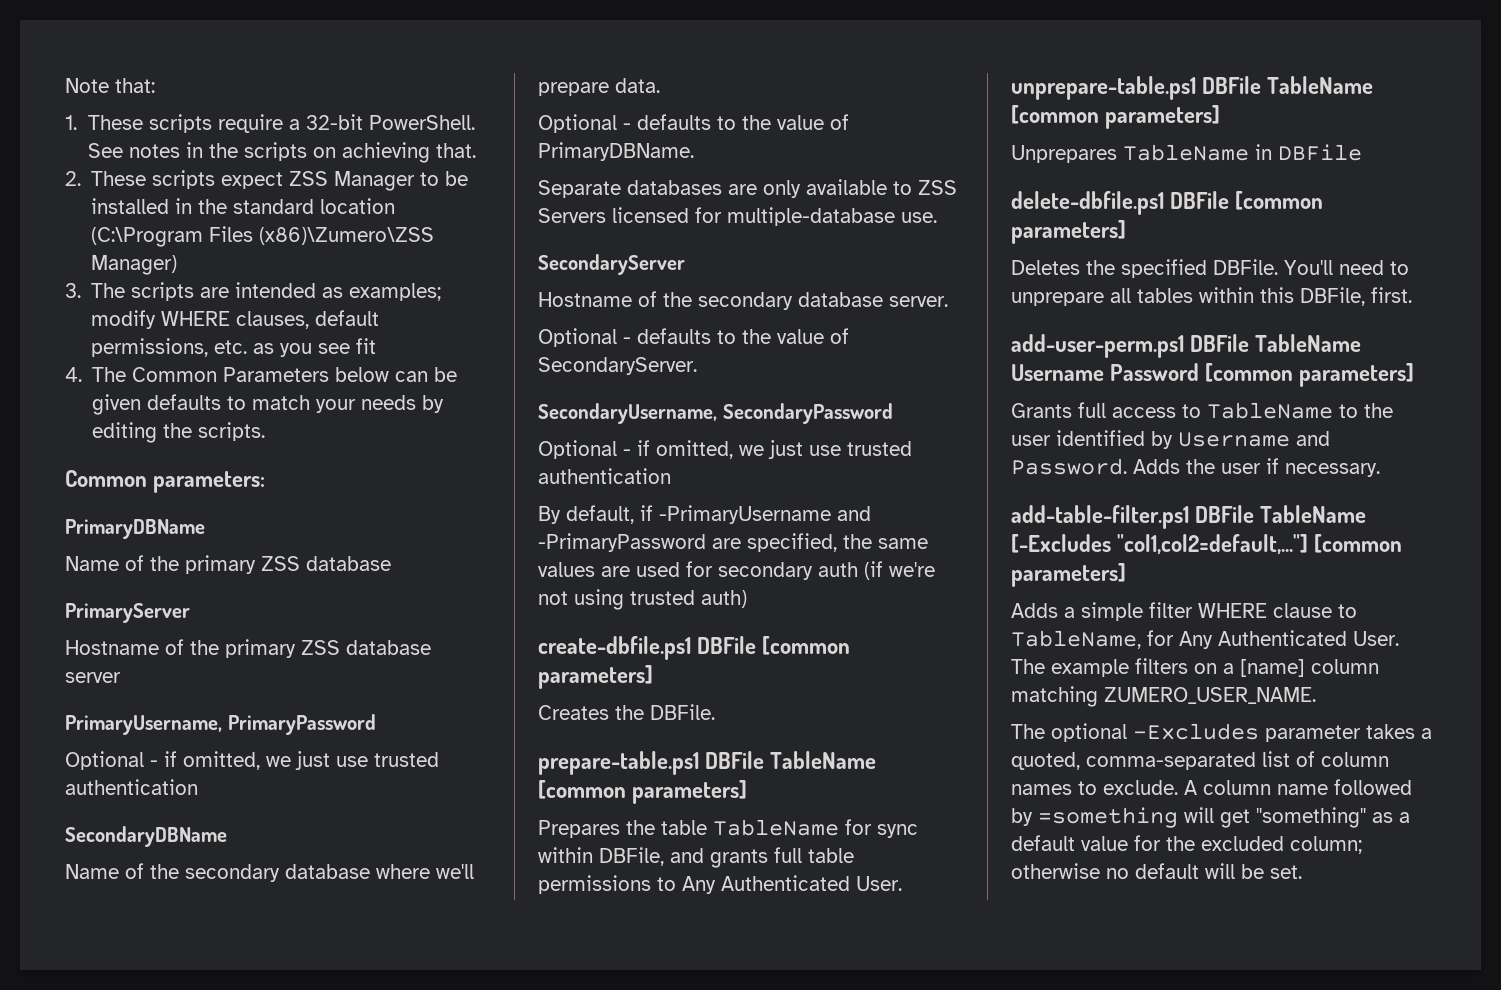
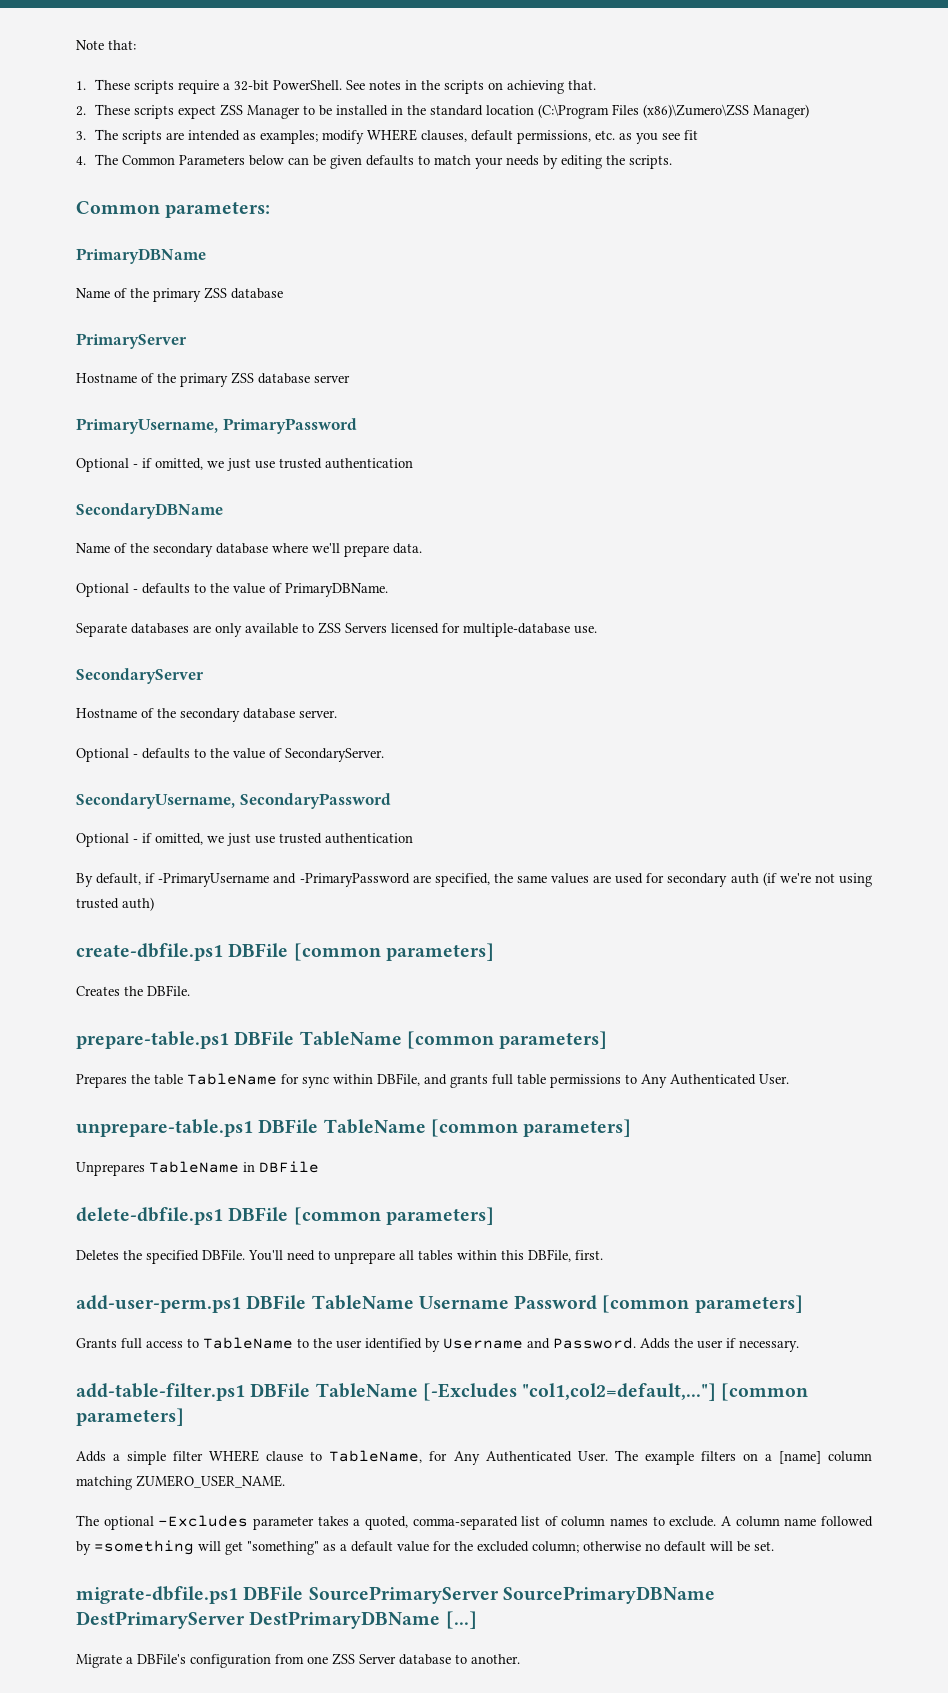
(1302, 872) none -> [76,1586,715,1604] [76,1611,477,1629] [76,1653,520,1668] // migrate-dbfile.ps1 DBFile SourcePrimaryServer SourcePrimaryDBName DestPrimaryServer DestPrimaryDBName [...] // Migrate a DBFile's configuration from one ZSS Server database to another.

